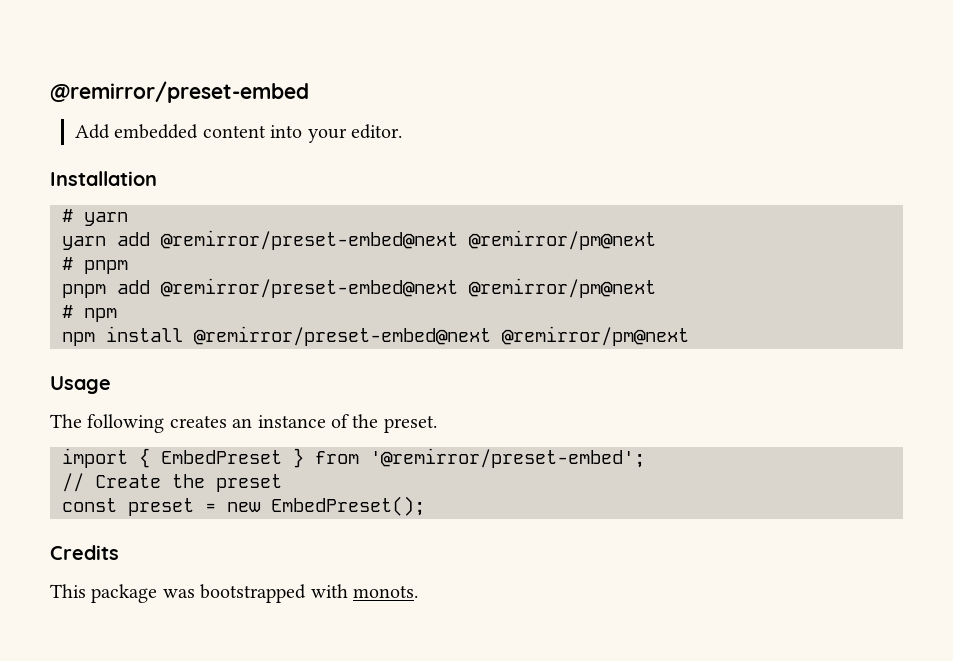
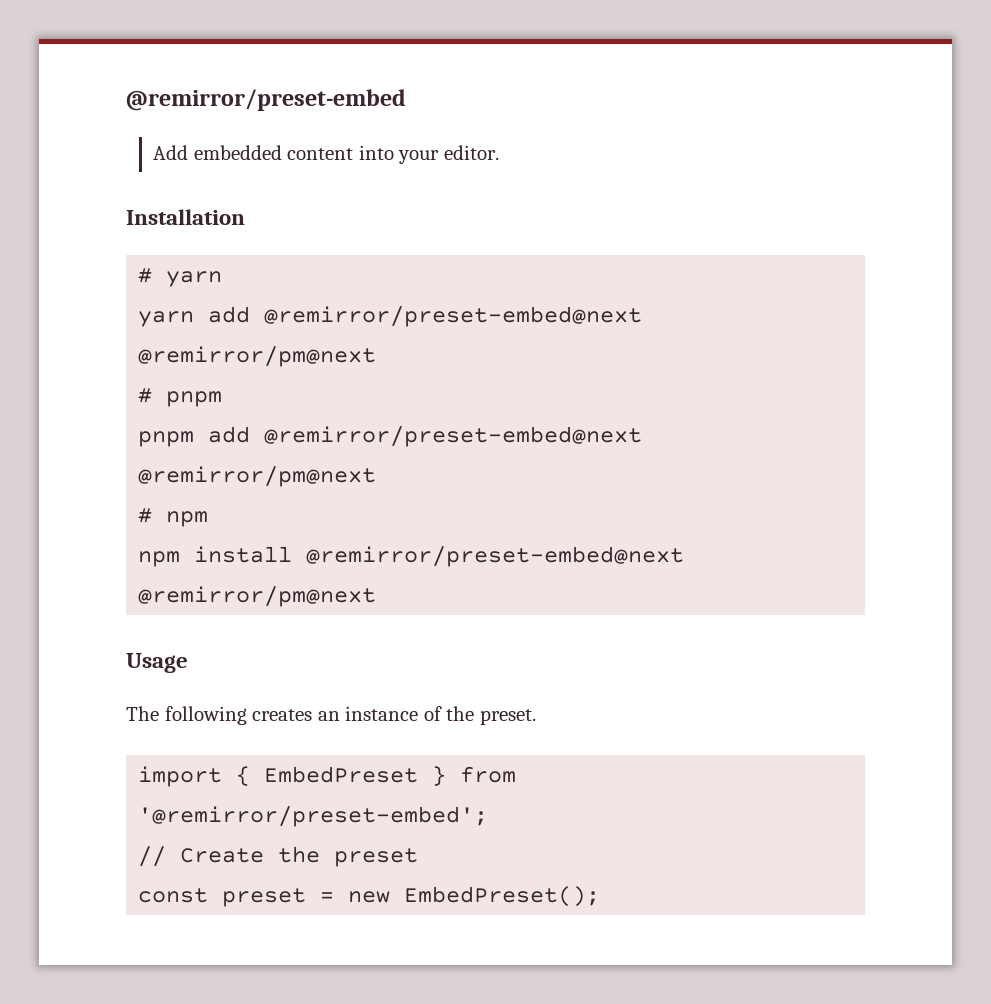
[50,545,119,560] [50,584,418,603] // Credits // This package was bootstrapped with monots. -> (601, 896) none

